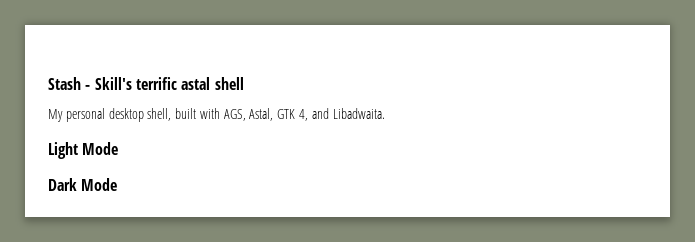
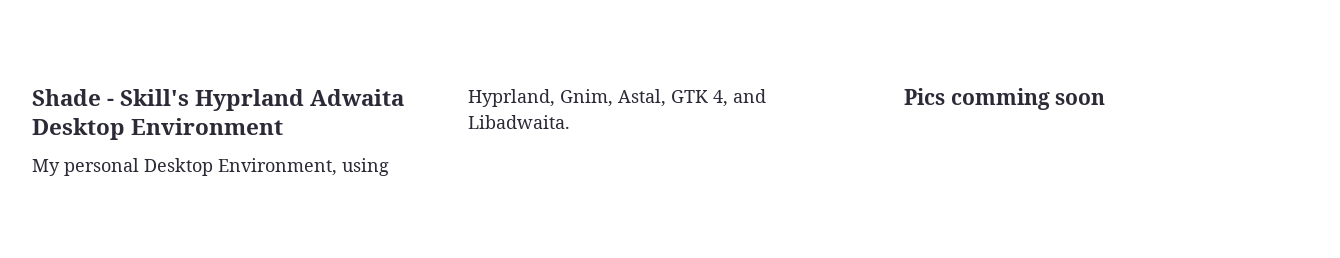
[48,77,81,90] Stash -> [32,89,101,106] Shade
[135,77,244,90] [48,108,246,122] terrific astal shell // My personal desktop shell, built with AGS, -> [195,89,405,111] [32,118,284,140] [32,158,389,176] [468,89,613,107] Hyprland Adwaita Desktop Environment // My personal Desktop Environment, using Hyprland, Gnim,
[48,142,119,159] [48,178,118,191] Light Mode // Dark Mode -> [904,88,1106,110] Pics comming soon

